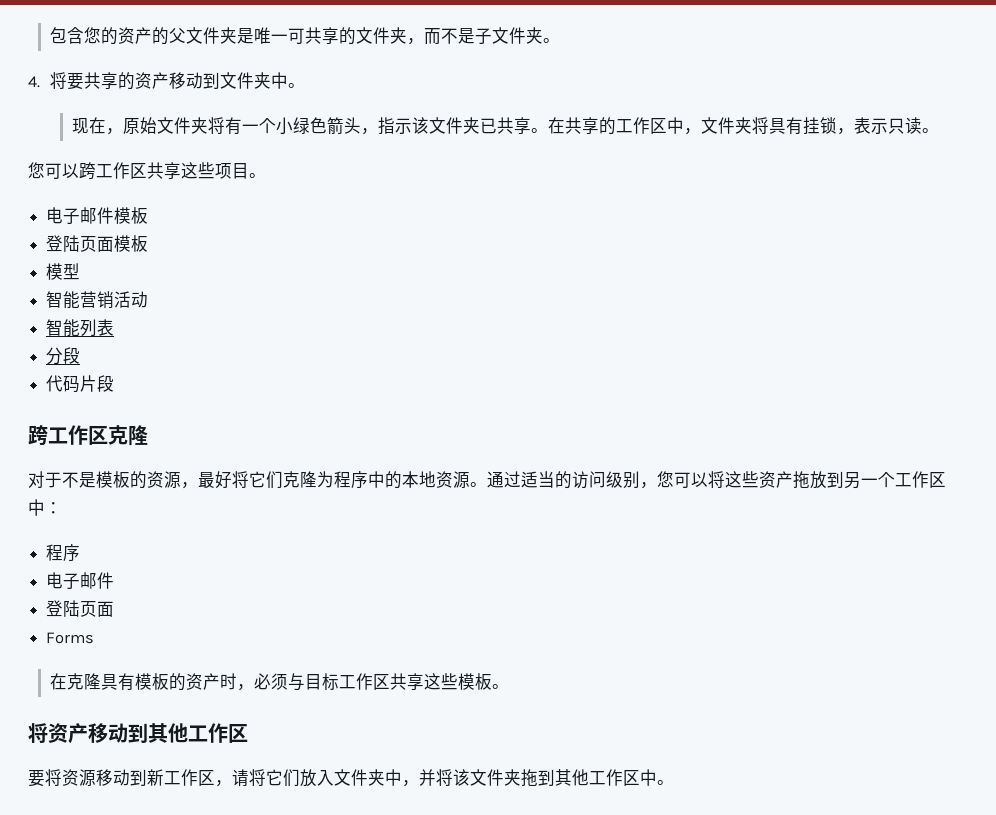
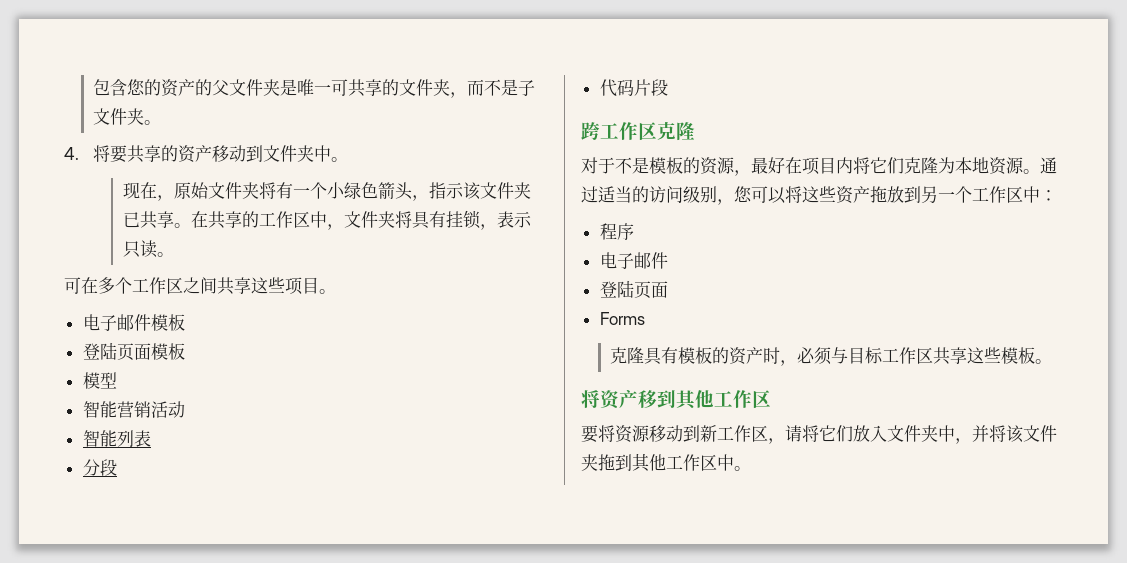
[28,162,147,180] 您可以跨工作区 -> [64,277,217,294] 可在多个工作区之间
(232, 480) none -> [785,157,853,175] 在项目内
[334,471,402,489] 程序中的 -> (955, 165) none
[49,673,67,690] 在 -> (645, 318) none
[108,723,128,743] 动 -> (657, 399) none

